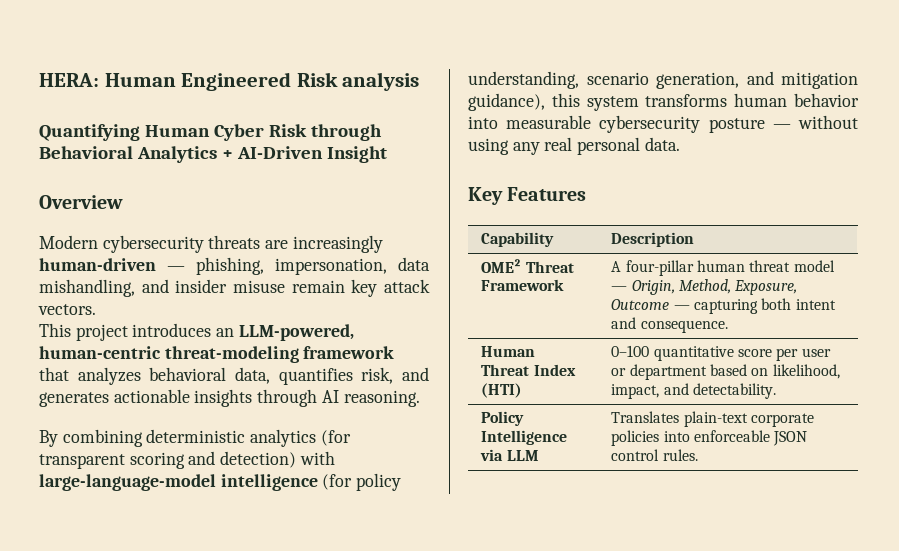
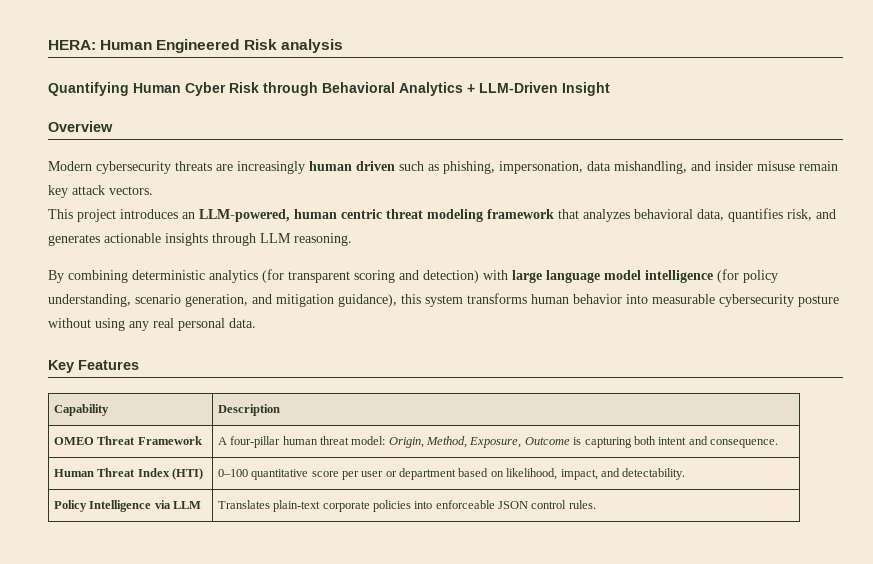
[236,146,323,159] AI-Driven -> [479,82,558,93] LLM-Driven
[39,258,185,271] human-driven — -> [309,161,439,171] human driven such as
[39,346,299,363] human-centric threat-modeling -> [294,209,483,222] human centric threat modeling
[321,390,339,403] AI -> [260,233,291,243] LLM
[39,474,216,491] large-language-model -> [512,270,641,283] large language model
[772,124,791,129] — -> (839, 301) none
[481,259,522,273] OME² -> [53,437,94,445] OMEO
[793,260,835,272] [611,286,628,291] model — -> [351,436,386,445] model:
[673,305,690,310] — -> [573,437,582,445] is

